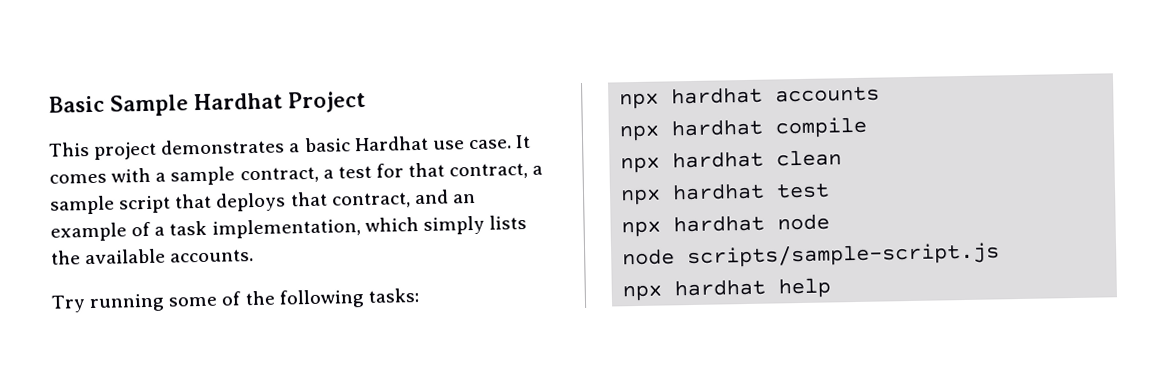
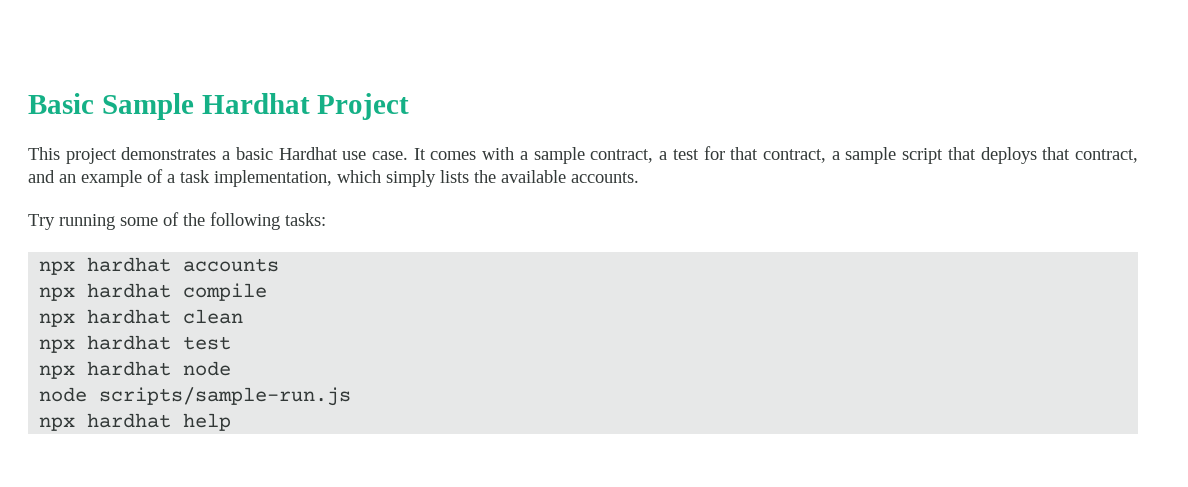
[687,242,1001,269] scripts/sample-script.js -> [99,387,352,406] scripts/sample-run.js

